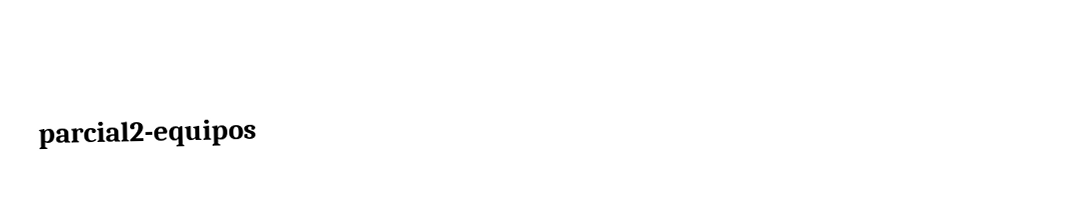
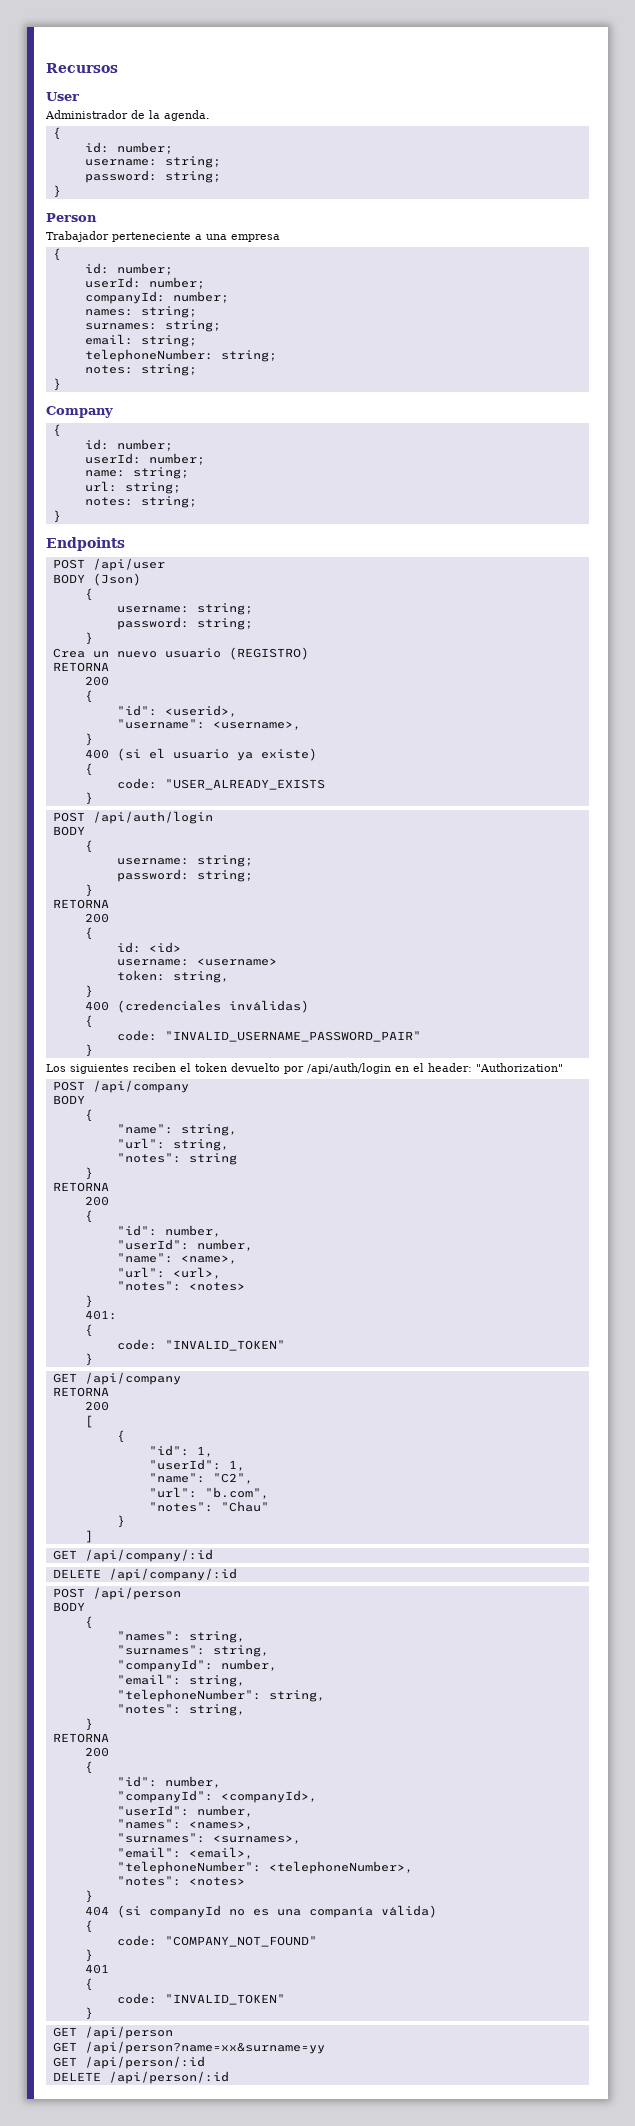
[38,118,257,150] parcial2-equipos -> [46,63,118,73] [46,92,79,101] [45,110,210,121] [52,127,61,140] [84,142,173,154] [84,156,221,168] [84,170,221,183] [52,185,61,198] [46,213,97,222] [46,231,280,242] [52,248,61,261] [84,263,173,275] [84,277,205,289] [84,291,229,304] [84,306,197,318] [84,320,221,332] [84,334,197,347] [84,349,277,362] [84,364,197,376] [52,378,61,391] [46,406,113,418] [52,424,61,437] [84,439,173,451] [84,453,205,465] [84,467,189,479] [84,481,181,494] [84,496,197,508] [52,510,61,523] [46,537,125,551] [52,558,165,571] [52,573,141,586] [84,588,93,601] [116,603,253,615] [116,617,253,630] [84,632,93,645] [52,647,309,660] [52,662,109,672] [84,676,109,686] [84,690,93,703] [116,705,237,717] [116,719,301,730] [84,733,93,746] [84,748,317,761] [84,763,93,776] [116,778,325,790] [84,792,93,805] [52,811,213,824] [52,826,85,836] [84,840,93,853] [116,855,253,867] [116,869,253,882] [84,884,93,897] [52,899,109,909] [84,913,109,923] [84,927,93,940] [116,942,181,953] [116,958,277,966] [116,970,229,983] [84,985,93,998] [84,1000,309,1013] [84,1015,93,1028] [116,1030,421,1042] [84,1044,93,1057] [46,1063,563,1074] [52,1080,189,1093] [52,1095,85,1105] [84,1109,93,1122] [116,1124,237,1136] [116,1138,229,1151] [116,1153,237,1165] [84,1167,93,1180] [52,1182,109,1192] [84,1196,109,1206] [84,1210,93,1223] [116,1225,221,1237] [116,1239,253,1251] [116,1253,237,1264] [116,1267,221,1279] [116,1281,245,1291] [84,1295,93,1308] [84,1310,117,1320] [84,1324,93,1337] [116,1339,285,1351] [84,1353,93,1366] [52,1372,181,1385] [52,1387,109,1397] [84,1401,109,1411] [84,1415,93,1428] [116,1430,125,1443] [148,1445,213,1457] [148,1459,245,1471] [148,1473,253,1484] [148,1487,269,1499] [148,1501,269,1512] [116,1515,125,1528] [84,1530,93,1543] [52,1549,213,1562] [52,1568,237,1581] [52,1587,181,1600] [52,1602,85,1612] [84,1616,93,1629] [116,1631,245,1643] [116,1645,269,1657] [116,1659,277,1672] [116,1674,245,1687] [116,1689,325,1702] [116,1704,245,1716] [84,1718,93,1731] [52,1733,109,1743] [84,1747,109,1757] [84,1761,93,1774] [116,1776,221,1788] [116,1790,317,1803] [116,1805,253,1817] [116,1819,253,1830] [116,1833,301,1844] [116,1847,253,1859] [116,1861,413,1874] [116,1876,245,1886] [84,1890,93,1903] [84,1905,437,1918] [84,1920,93,1933] [116,1935,317,1947] [84,1949,93,1962] [84,1964,109,1974] [84,1978,93,1991] [116,1993,285,2005] [84,2007,93,2020] [52,2026,173,2039] [52,2041,325,2054] [52,2056,205,2069] [52,2071,229,2084] Recursos // User // Administrador de la agenda. // { // id: number; // username: string; // password: string; // } // Person // Trabajador perteneciente a una empresa // { // id: number; // userId: number; // companyId: number; // names: string; // surnames: string; // email: string; // telephoneNumber: string; // notes: string; // } // Company // { // id: number; // userId: number; // name: string; // url: string; // notes: string; // } // Endpoints // POST /api/user // BODY (Json) // { // username: string; // password: string; // } // Crea un nuevo usuario (REGISTRO) // RETORNA // 200 // { // "id": <userid>, // "username": <username>, // } // 400 (si el usuario ya existe) // { // code: "USER_ALREADY_EXISTS // } // POST /api/auth/login // BODY // { // username: string; // password: string; // } // RETORNA // 200 // { // id: <id> // username: <username> // token: string, // } // 400 (credenciales inválidas) // { // code: "INVALID_USERNAME_PASSWORD_PAIR" // } // Los siguientes reciben el token devuelto por /api/auth/login en el header: "Authorization" // POST /api/company // BODY // { // "name": string, // "url": string, // "notes": string // } // RETORNA // 200 // { // "id": number, // "userId": number, // "name": <name>, // "url": <url>, // "notes": <notes> // } // 401: // { // code: "INVALID_TOKEN" // } // GET /api/company // RETORNA // 200 // [ // { // "id": 1, // "userId": 1, // "name": "C2", // "url": "b.com", // "notes": "Chau" // } // ] // GET /api/company/:id // DELETE /api/company/:id // POST /api/person // BODY // { // "names": string, // "surnames": string, // "companyId": number, // "email": string, // "telephoneNumber": string, // "notes": string, // } // RETORNA // 200 // { // "id": number, // "companyId": <companyId>, // "userId": number, // "names": <names>, // "surnames": <surnames>, // "email": <email>, // "telephoneNumber": <telephoneNumber>, // "notes": <notes> // } // 404 (si companyId no es una companía válida) // { // code: "COMPANY_NOT_FOUND" // } // 401 // { // code: "INVALID_TOKEN" // } // GET /api/person // GET /api/person?name=xx&surname=yy // GET /api/person/:id // DELETE /api/person/:id

